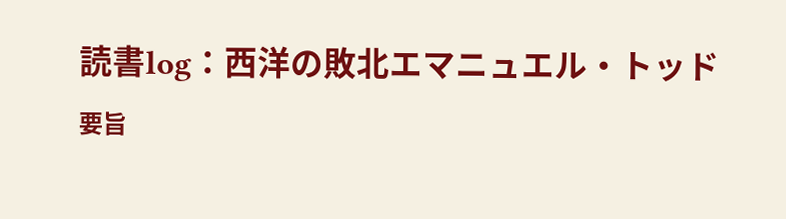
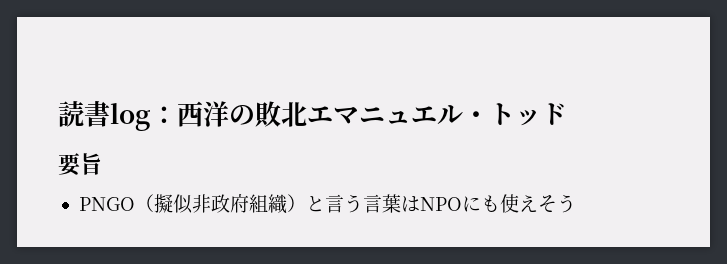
(127, 123) none -> [78,194,576,214] // PNGO（擬似非政府組織）と言う言葉はNPOにも使えそう

